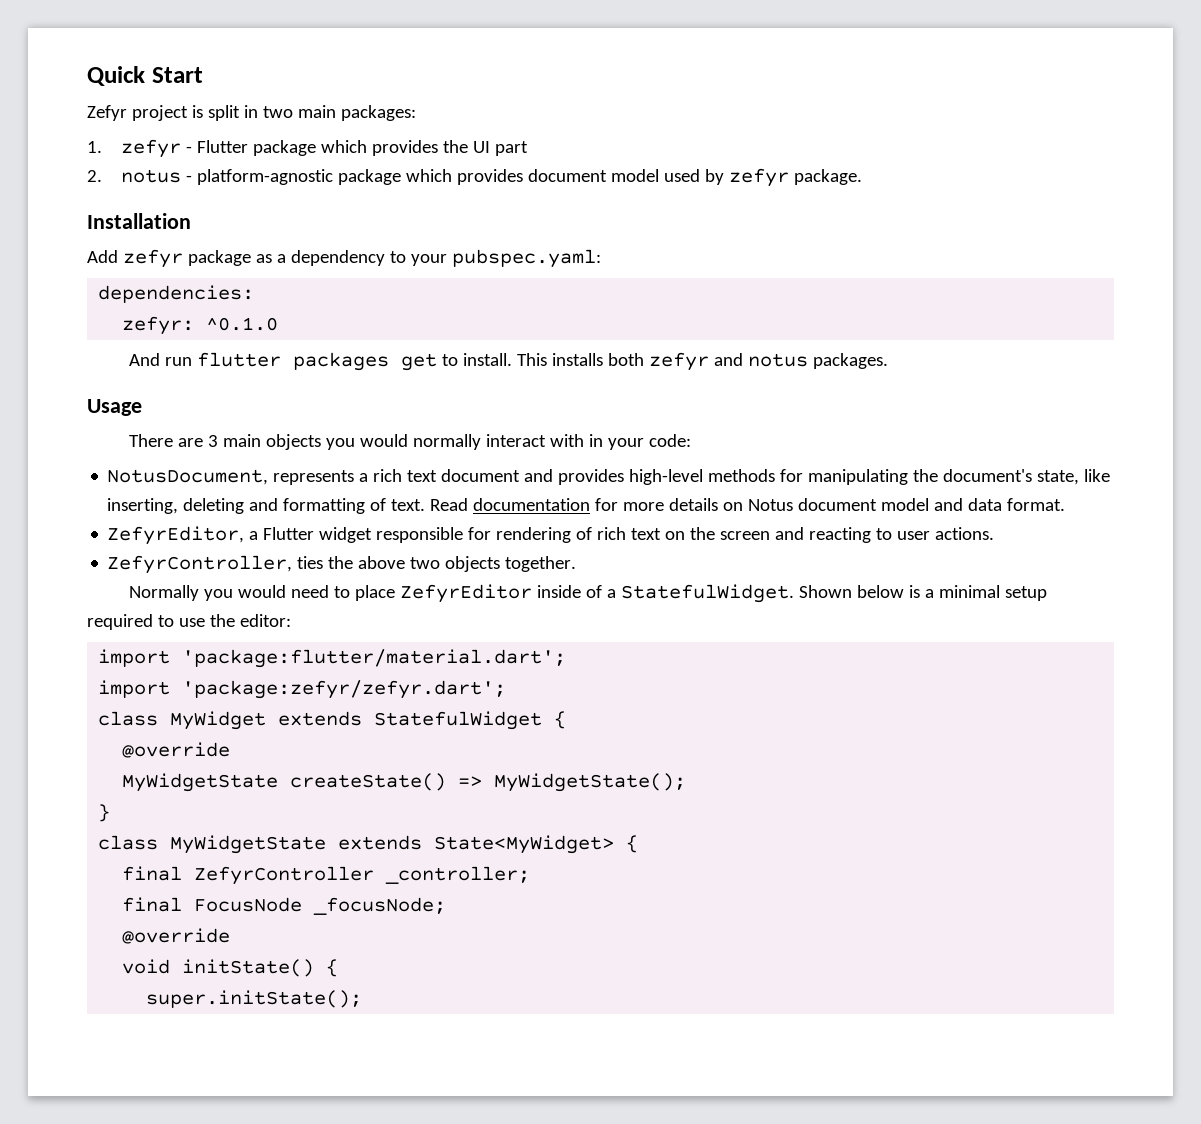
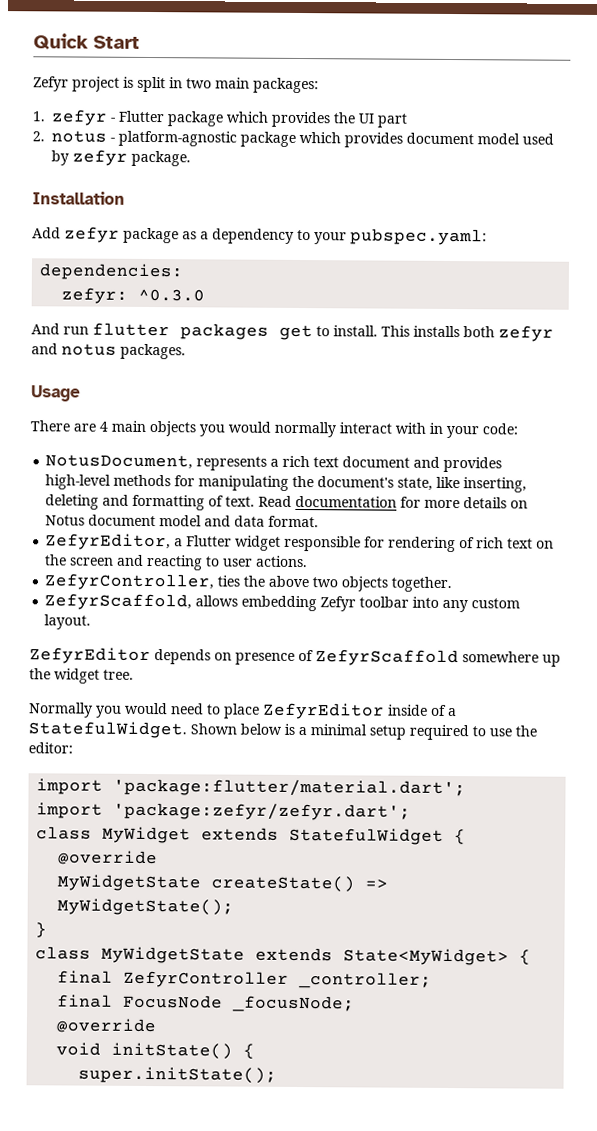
[206,317,279,331] ^0.1.0 -> [138,288,206,302] ^0.3.0
[207,435,218,447] 3 -> [99,421,108,432] 4
(577, 564) none -> [44,593,521,613] [44,614,92,630] [29,647,561,667] [29,668,134,684] // ZefyrScaffold, allows embedding Zefyr toolbar into any custom layout. // ZefyrEditor depends on presence of ZefyrScaffold somewhere up the widget tree.

